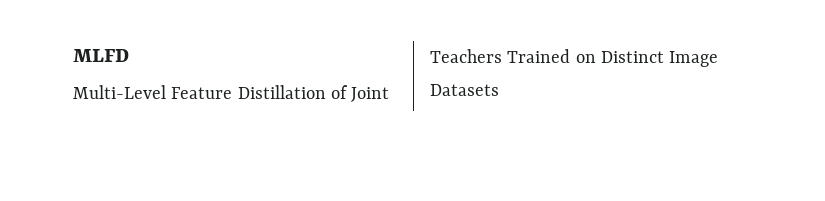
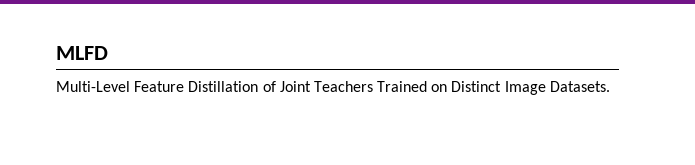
[430,84,499,96] Datasets -> [549,81,610,92] Datasets.

